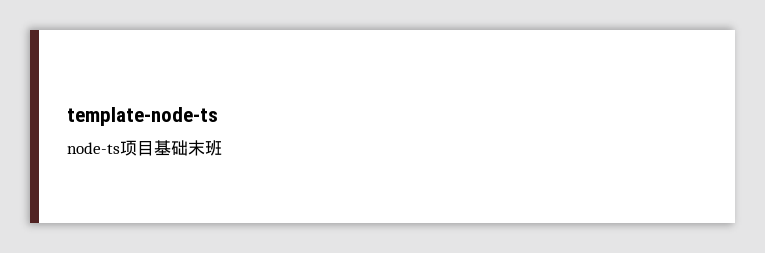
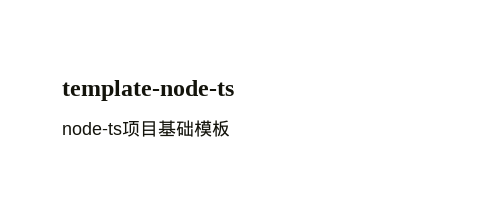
[188,140,222,156] 末班 -> [194,120,230,137] 模板

